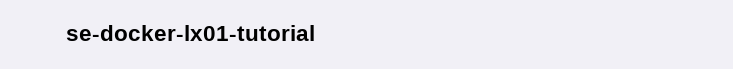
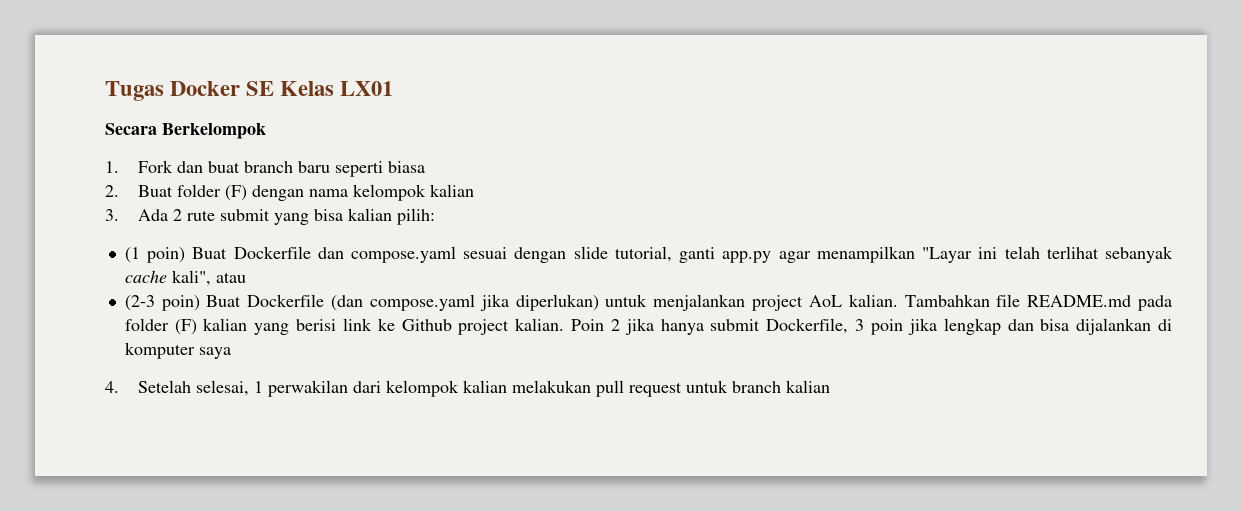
[66,25,315,41] se-docker-lx01-tutorial -> [105,81,394,101] [105,123,266,139] [105,160,426,177] [105,184,475,201] [105,208,436,225] [124,246,1174,263] [124,270,246,286] [124,294,1173,311] [124,318,1172,335] [124,342,231,359] [105,380,831,397] Tugas Docker SE Kelas LX01 // Secara Berkelompok // 1. Fork dan buat branch baru seperti biasa // 2. Buat folder (F) dengan nama kelompok kalian // 3. Ada 2 rute submit yang bisa kalian pilih: // (1 poin) Buat Dockerfile dan compose.yaml sesuai dengan slide tutorial, ganti app.py agar menampilkan "Layar ini telah terlihat sebanyak cache kali", atau // (2-3 poin) Buat Dockerfile (dan compose.yaml jika diperlukan) untuk menjalankan project AoL kalian. Tambahkan file README.md pada folder (F) kalian yang berisi link ke Github project kalian. Poin 2 jika hanya submit Dockerfile, 3 poin jika lengkap dan bisa dijalankan di komputer saya // 4. Setelah selesai, 1 perwakilan dari kelompok kalian melakukan pull request untuk branch kalian

